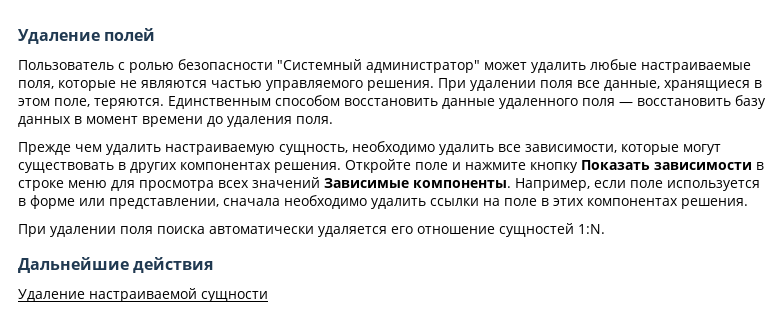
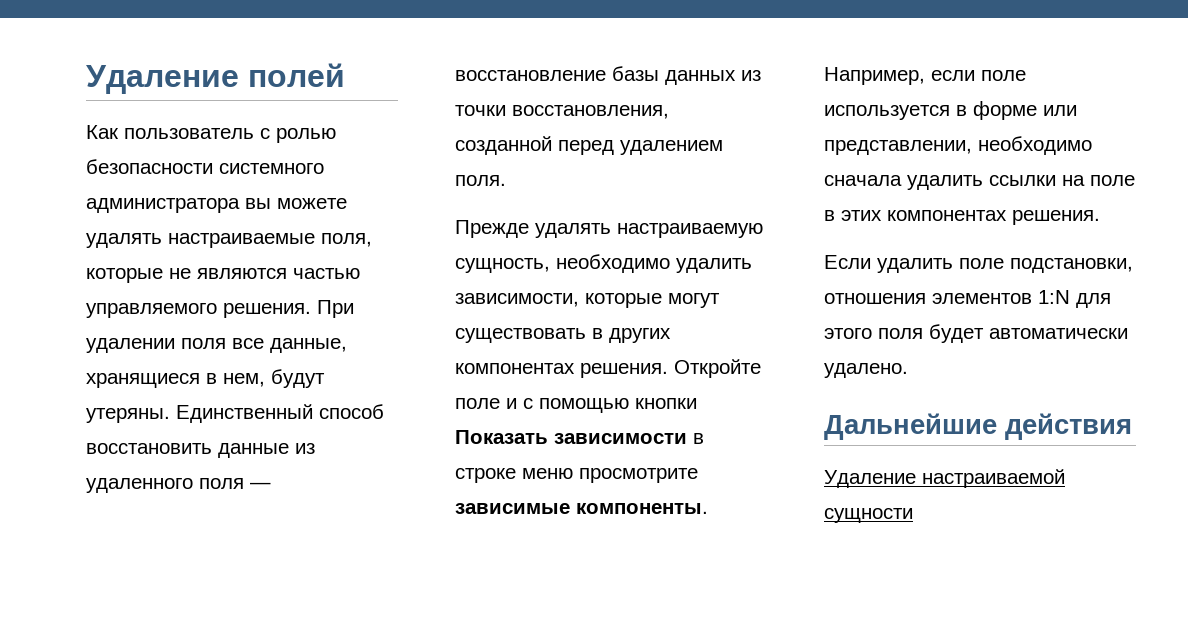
[18,60,114,70] Пользователь -> [86,125,254,139] Как пользователь
[277,59,637,73] "Системный администратор" может удалить любые -> [219,163,324,174] [86,198,347,213] [86,233,162,248] системного администратора вы можете удалять
[18,95,340,109] этом поле, теряются. Единственным способом -> [223,369,325,388] [86,404,384,423] нем, будут утеряны. Единственный способ
(495, 103) none -> [295,443,315,454] из
[637,95,766,109] [18,116,292,127] восстановить базу данных в момент времени до удаления -> [455,66,761,85] [455,105,669,119] [455,136,723,155] восстановление базы данных из точки восстановления, созданной перед удалением
[75,144,161,155] чем удалить -> [535,223,611,238] удалять
[498,144,521,152] все -> (752, 265) none
[465,162,578,173] нажмите кнопку -> [523,398,697,413] с помощью кнопки
[111,177,409,191] для просмотра всех значений Зависимые -> [579,468,698,483] [455,503,570,514] просмотрите зависимые
[223,195,367,209] сначала необходимо -> [978,136,1092,155] [824,175,902,186] необходимо сначала
[18,223,605,237] При удалении поля поиска автоматически удаляется его отношение сущностей 1:N. -> [824,255,1133,273] [824,290,1111,308] [824,324,1128,343] [824,363,908,378] Если удалить поле подстановки, отношения элементов 1:N для этого поля будет автоматически удалено.

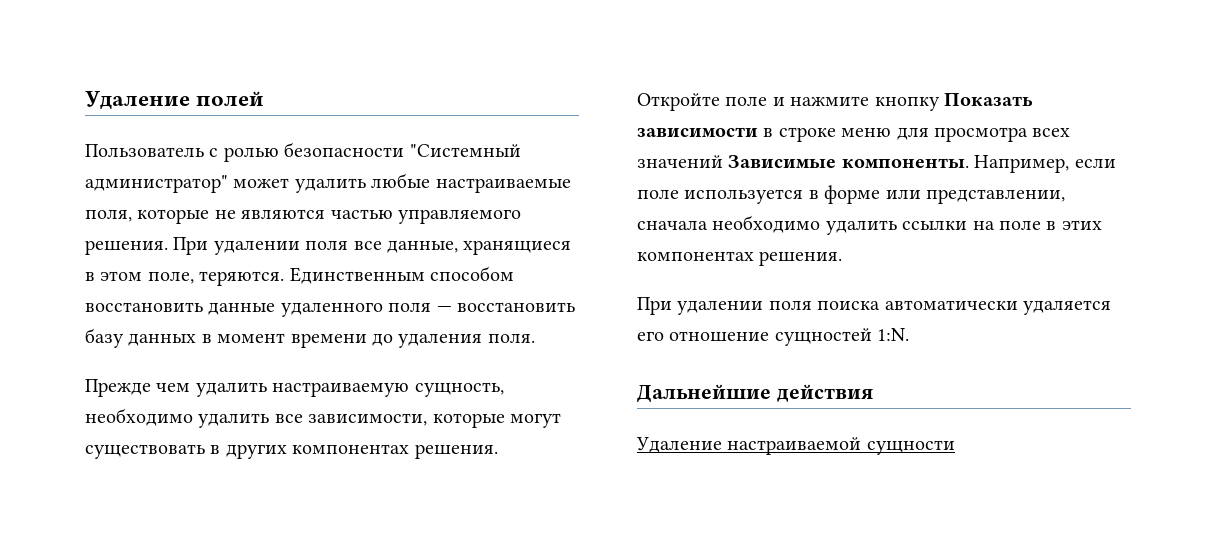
[86,125,254,139] Как пользователь -> [85,144,204,157] Пользователь
[219,163,324,174] [86,198,347,213] [86,233,162,248] системного администратора вы можете удалять -> [409,144,521,157] [85,173,431,193] "Системный администратор" может удалить любые
[223,369,325,388] [86,404,384,423] нем, будут утеряны. Единственный способ -> [100,266,514,286] этом поле, теряются. Единственным способом
[295,443,315,454] из -> (276, 308) none
[455,66,761,85] [455,105,669,119] [455,136,723,155] восстановление базы данных из точки восстановления, созданной перед удалением -> [456,302,575,312] [85,328,483,348] восстановить базу данных в момент времени до удаления
[535,223,611,238] удалять -> [156,382,267,397] чем удалить
(752, 265) none -> [274,414,303,423] все
[523,398,697,413] с помощью кнопки -> [790,96,940,111] нажмите кнопку
[579,468,698,483] [455,503,570,514] просмотрите зависимые -> [896,127,1071,142] [637,155,837,168] для просмотра всех значений Зависимые
[978,136,1092,155] [824,175,902,186] необходимо сначала -> [637,215,821,233] сначала необходимо
[824,255,1133,273] [824,290,1111,308] [824,324,1128,343] [824,363,908,378] Если удалить поле подстановки, отношения элементов 1:N для этого поля будет автоматически удалено. -> [637,297,1111,315] [637,328,910,346] При удалении поля поиска автоматически удаляется его отношение сущностей 1:N.

